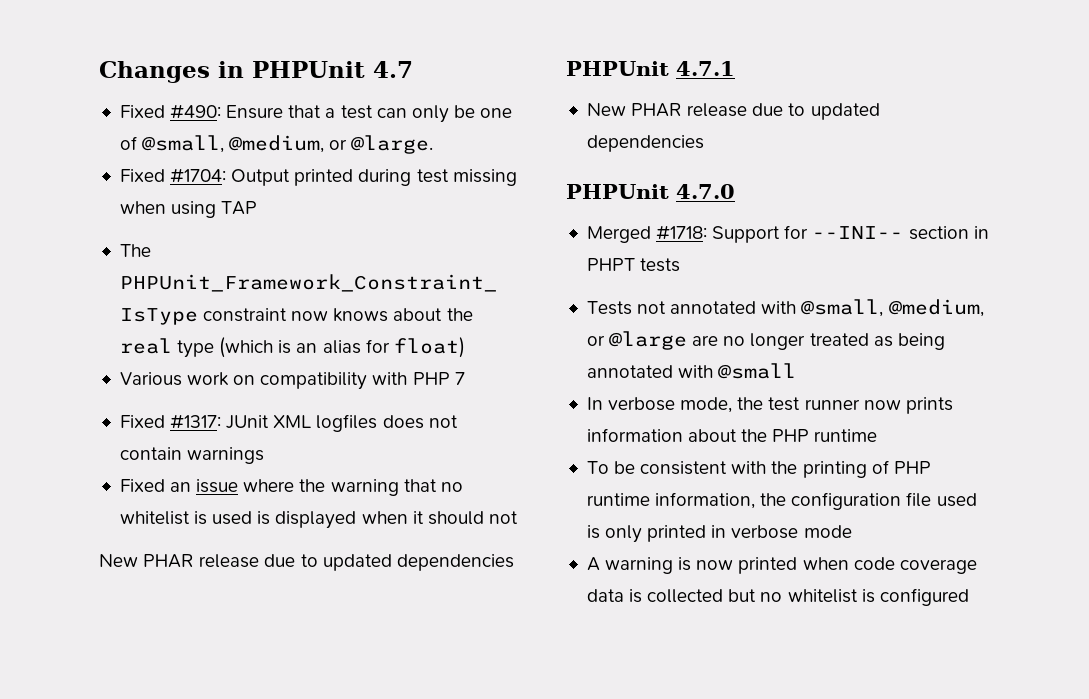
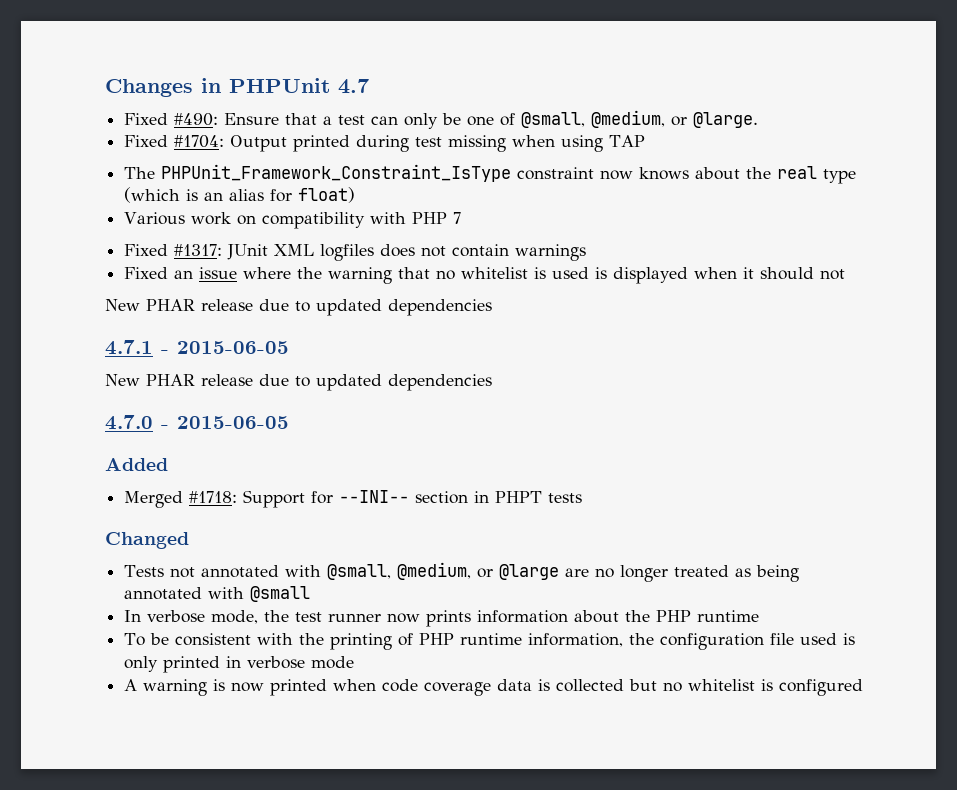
[566,61,669,76] PHPUnit -> (492, 307) none
[586,103,880,120] [586,135,704,152] [566,184,669,199] // New PHAR release due to updated dependencies // PHPUnit -> [161,341,289,354] [105,374,492,391] - 2015-06-05 // New PHAR release due to updated dependencies //
(735, 191) none -> [161,416,289,429] [105,458,168,471] - 2015-06-05 // Added
(681, 265) none -> [105,532,189,549] // Changed

